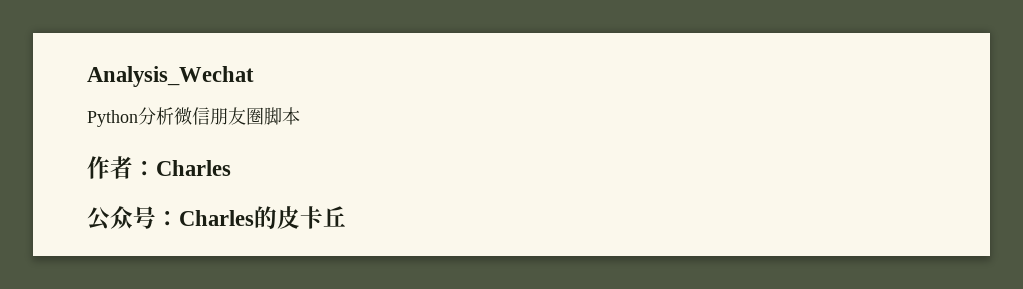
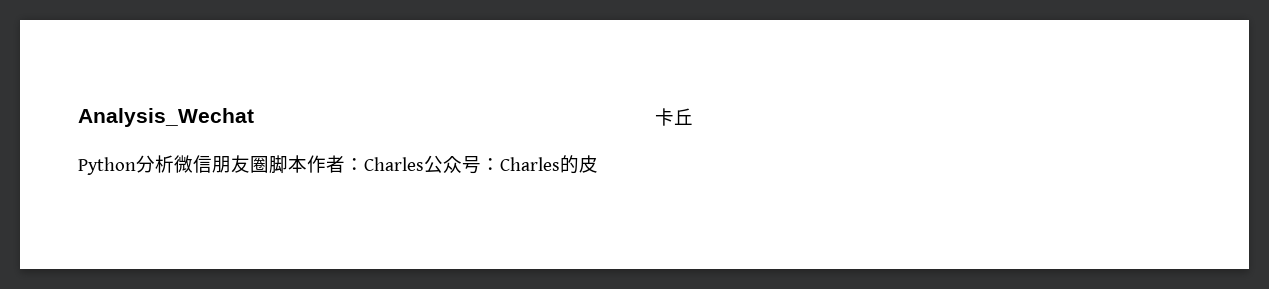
(300, 116) // -> (307, 164) none
(231, 168) // -> (424, 164) none

